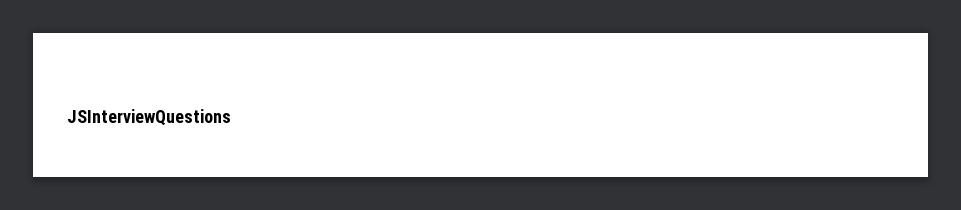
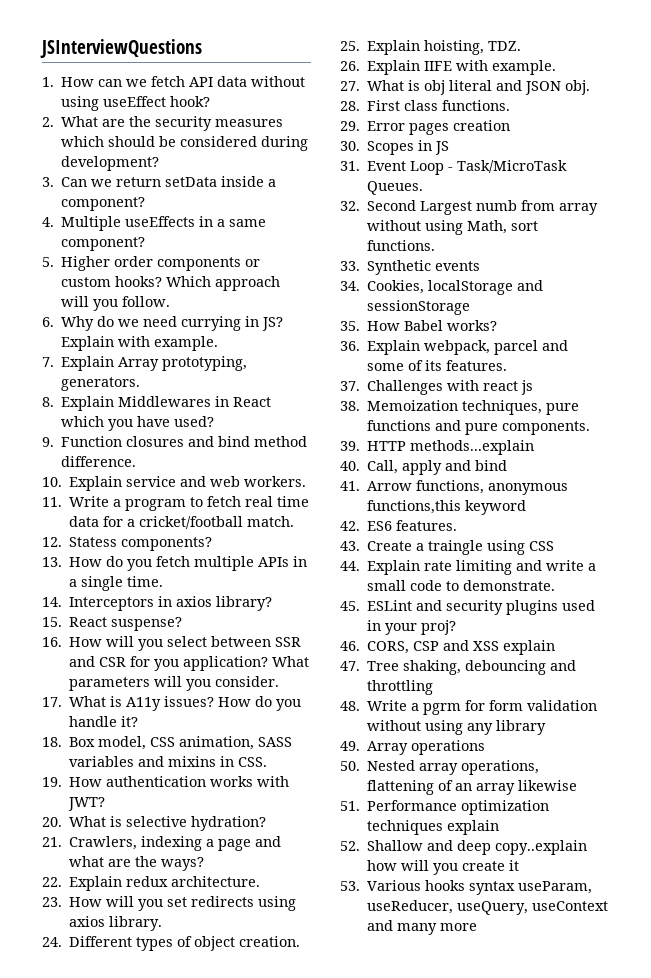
(231, 117) none -> [42,76,306,87] [61,96,211,111] [42,116,284,131] [61,136,309,151] [61,156,160,171] [42,176,277,187] [61,197,146,211] [42,216,267,231] [61,237,146,251] [42,256,261,271] [61,276,281,291] [61,296,171,311] [42,316,284,331] [61,336,219,351] [42,356,248,371] [61,377,141,391] [42,396,272,411] [61,416,215,431] [42,436,308,447] [61,456,137,467] [42,476,307,491] [42,496,310,511] [69,516,295,529] [42,537,213,551] [42,556,308,571] [69,576,164,591] [42,596,273,611] [42,617,183,631] [42,636,302,651] [69,656,310,671] [69,676,280,691] [42,696,302,711] [69,716,139,727] [42,736,293,750] [69,756,268,767] [42,776,290,787] [68,797,106,811] [42,816,267,831] [42,836,282,851] [69,856,205,871] [42,876,261,891] [42,896,297,911] [69,916,163,931] [42,936,301,951] [340,40,522,55] [340,60,557,75] [340,80,591,95] [340,100,511,111] [340,120,511,135] [340,140,450,155] [340,160,568,175] [367,181,424,195] [340,200,599,215] [367,220,539,235] [367,240,436,251] [340,260,481,275] [340,280,544,295] [367,300,471,315] [340,320,498,331] [340,340,569,355] [367,360,508,371] [340,380,534,395] [340,400,580,415] [367,420,591,435] [340,440,535,455] [340,460,508,475] [340,480,569,495] [367,500,527,515] [340,520,458,531] [340,540,555,555] [340,560,597,575] [367,580,556,591] [340,600,596,615] [367,620,457,635] [340,640,556,655] [340,660,577,675] [367,680,434,695] [340,700,598,715] [367,720,547,735] [340,740,486,755] [340,760,540,775] [367,780,578,795] [340,800,550,815] [367,820,500,835] [340,840,588,855] [367,860,520,875] [340,880,593,895] [367,900,609,915] [367,920,478,935] // 1. How can we fetch API data without using useEffect hook? // 2. What are the security measures which should be considered during development? // 3. Can we return setData inside a component? // 4. Multiple useEffects in a same component? // 5. Higher order components or custom hooks? Which approach will you follow. // 6. Why do we need currying in JS? Explain with example. // 7. Explain Array prototyping, generators. // 8. Explain Middlewares in React which you have used? // 9. Function closures and bind method difference. // 10. Explain service and web workers. // 11. Write a program to fetch real time data for a cricket/football match. // 12. Statess components? // 13. How do you fetch multiple APIs in a single time. // 14. Interceptors in axios library? // 15. React suspense? // 16. How will you select between SSR and CSR for you application? What parameters will you consider. // 17. What is A11y issues? How do you handle it? // 18. Box model, CSS animation, SASS variables and mixins in CSS. // 19. How authentication works with JWT? // 20. What is selective hydration? // 21. Crawlers, indexing a page and what are the ways? // 22. Explain redux architecture. // 23. How will you set redirects using axios library. // 24. Different types of object creation. // 25. Explain hoisting, TDZ. // 26. Explain IIFE with example. // 27. What is obj literal and JSON obj. // 28. First class functions. // 29. Error pages creation // 30. Scopes in JS // 31. Event Loop - Task/MicroTask Queues. // 32. Second Largest numb from array without using Math, sort functions. // 33. Synthetic events // 34. Cookies, localStorage and sessionStorage // 35. How Babel works? // 36. Explain webpack, parcel and some of its features. // 37. Challenges with react js // 38. Memoization techniques, pure functions and pure components. // 39. HTTP methods...explain // 40. Call, apply and bind // 41. Arrow functions, anonymous functions,this keyword // 42. ES6 features. // 43. Create a traingle using CSS // 44. Explain rate limiting and write a small code to demonstrate. // 45. ESLint and security plugins used in your proj? // 46. CORS, CSP and XSS explain // 47. Tree shaking, debouncing and throttling // 48. Write a pgrm for form validation without using any library // 49. Array operations // 50. Nested array operations, flattening of an array likewise // 51. Performance optimization techniques explain // 52. Shallow and deep copy..explain how will you create it // 53. Various hooks syntax useParam, useReducer, useQuery, useContext and many more

